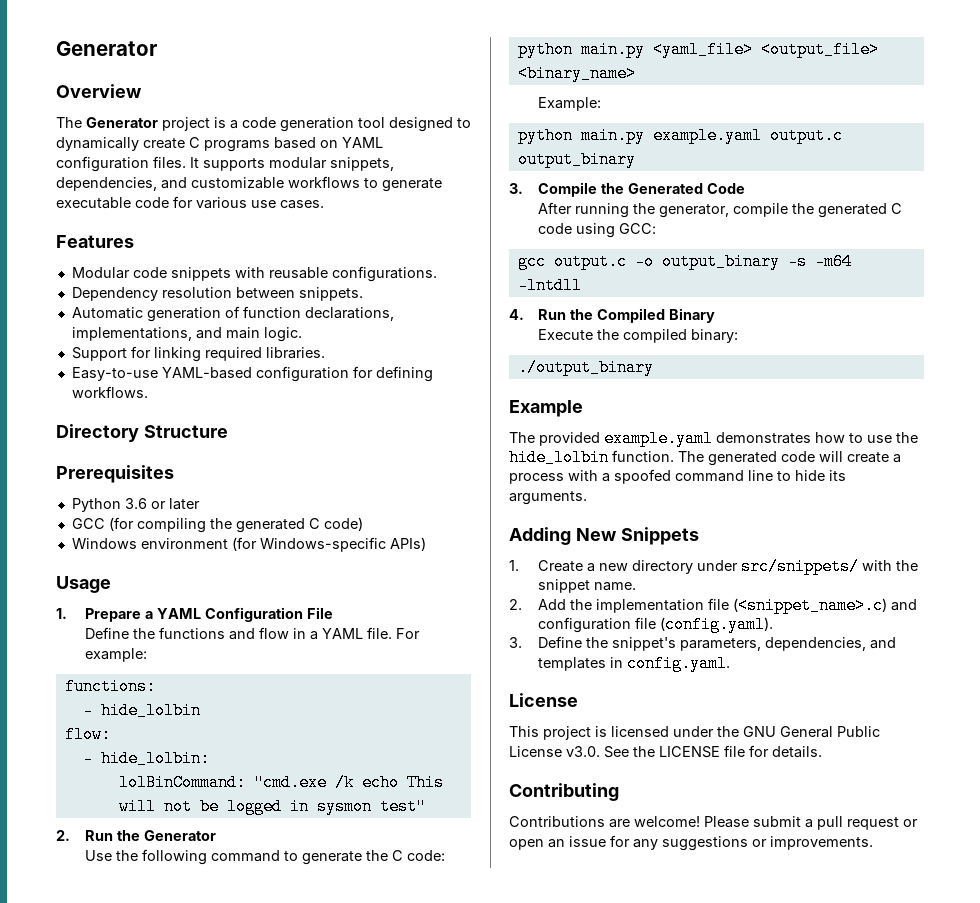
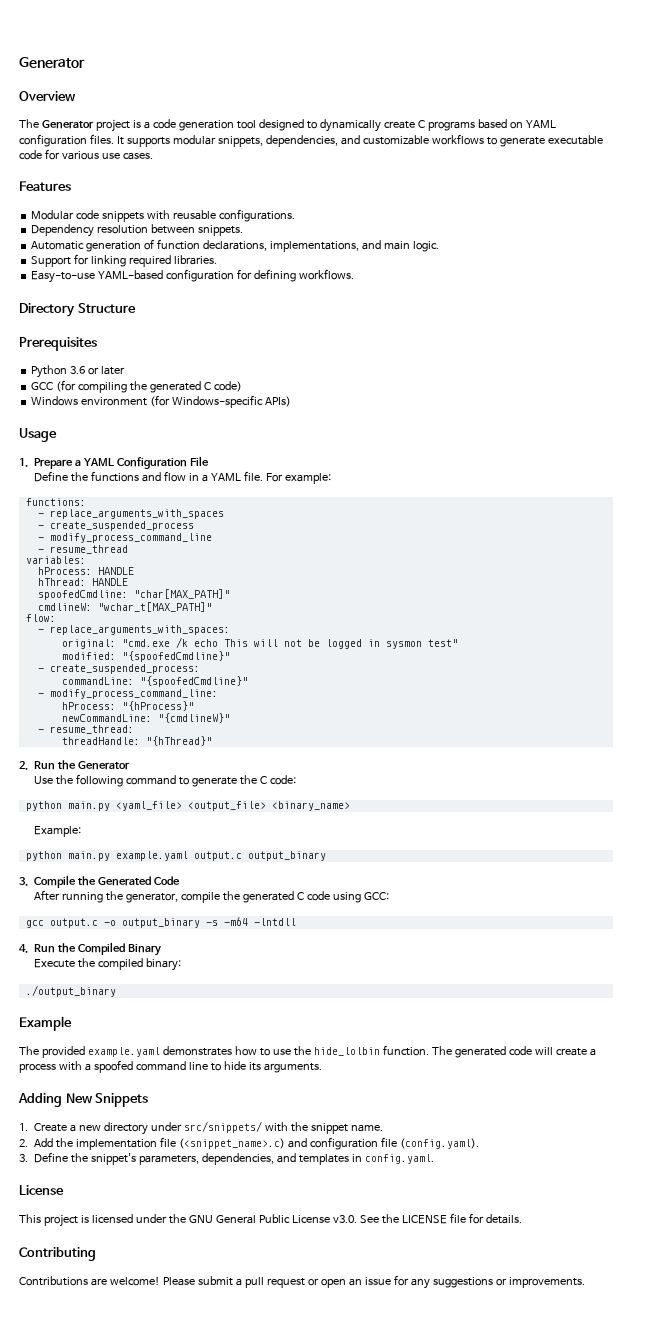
[100,702,201,719] hide_lolbin -> [49,509,224,519] [37,521,194,531] [37,533,212,543] [37,545,128,554] [25,556,86,564] [37,567,134,575] [37,578,128,586] [37,589,230,600] [37,602,212,612] replace_arguments_with_spaces // - create_suspended_process // - modify_process_command_line // - resume_thread // variables: // hProcess: HANDLE // hThread: HANDLE // spoofedCmdline: "char[MAX_PATH]" // cmdlineW: "wchar_t[MAX_PATH]"
[100,750,210,767] [118,774,246,791] hide_lolbin: // lolBinCommand: -> [49,625,230,635] [61,639,116,649] replace_arguments_with_spaces: // original:
(426, 806) none -> [61,651,230,662] [37,664,200,674] [61,676,248,687] [37,689,218,699] [61,701,194,711] [61,713,230,723] [37,725,134,734] [61,736,212,746] // modified: "{spoofedCmdline}" // - create_suspended_process: // commandLine: "{spoofedCmdline}" // - modify_process_command_line: // hProcess: "{hProcess}" // newCommandLine: "{cmdlineW}" // - resume_thread: // threadHandle: "{hThread}"

